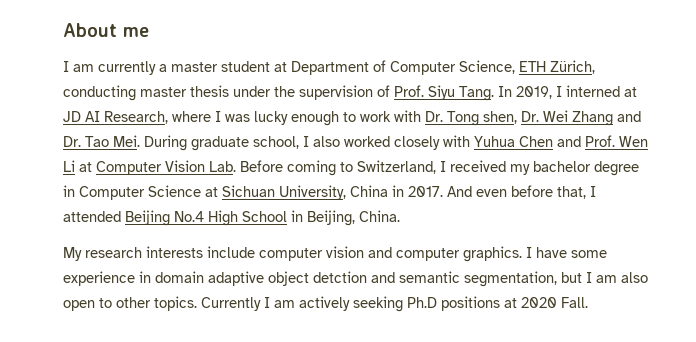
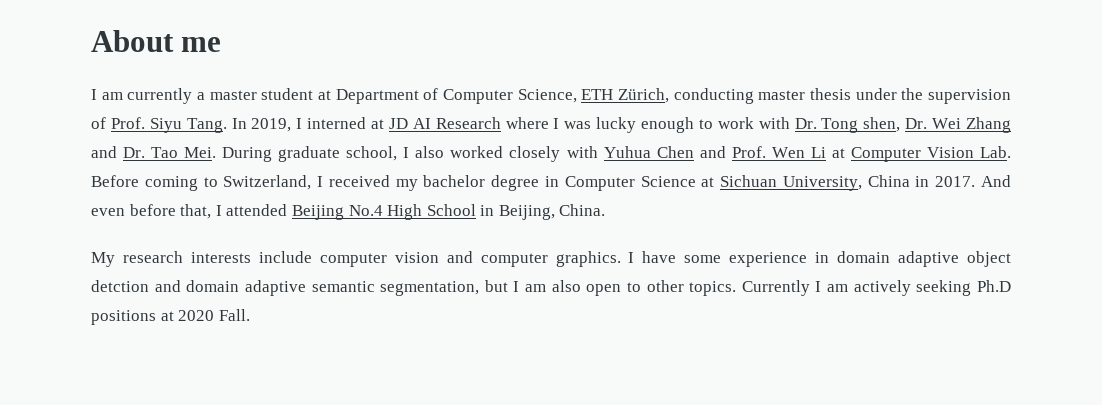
[104,111,168,124] Research, -> [435,117,501,129] Research
(395, 277) none -> [186,280,306,296] domain adaptive

